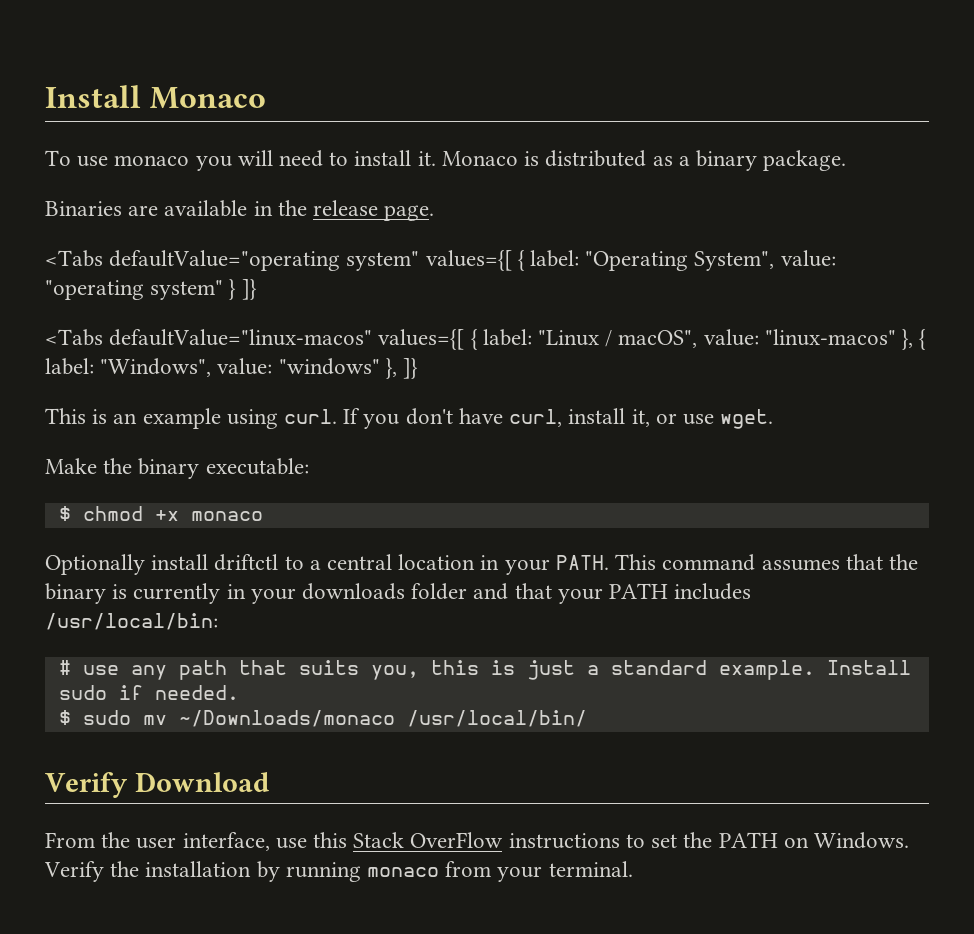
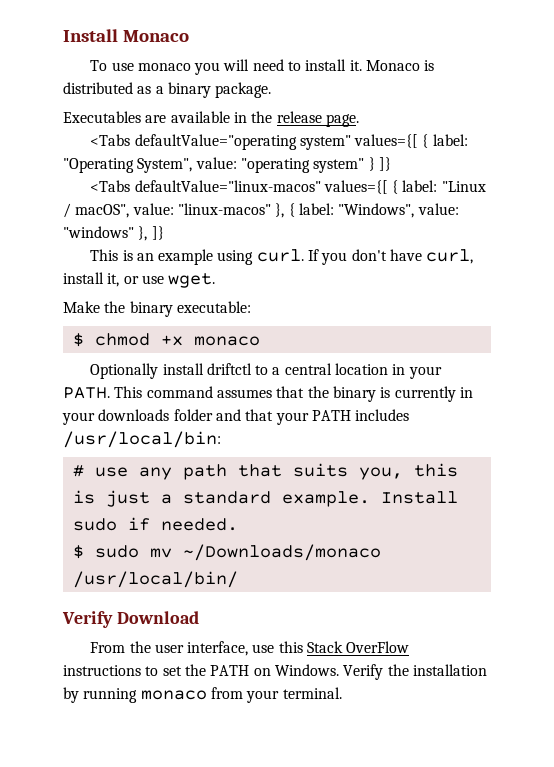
[45,201,122,216] Binaries -> [63,111,141,123] Executables

